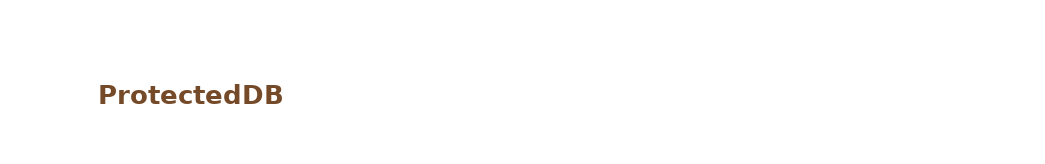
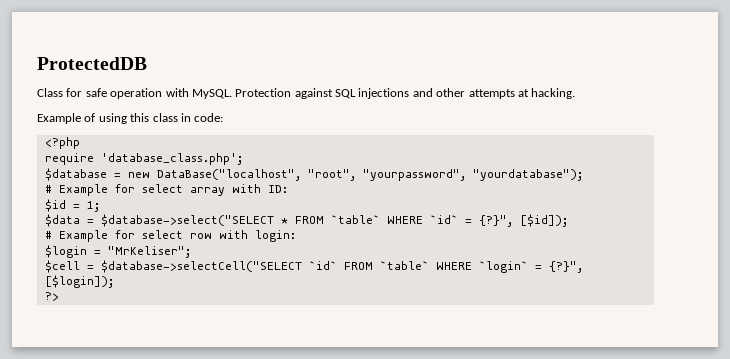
(284, 94) none -> [37,88,576,99] [37,113,224,124] [44,137,80,149] [44,153,243,165] [44,168,583,181] [44,184,288,196] [44,199,100,212] [44,214,568,227] [44,230,296,242] [44,245,191,258] [44,260,583,273] [44,275,114,288] [44,292,59,301] // Class for safe operation with MySQL. Protection against SQL injections and other attempts at hacking. // Example of using this class in code: // <?php // require 'database_class.php'; // $database = new DataBase("localhost", "root", "yourpassword", "yourdatabase"); // # Example for select array with ID: // $id = 1; // $data = $database->select("SELECT * FROM `table` WHERE `id` = {?}", [$id]); // # Example for select row with login: // $login = "MrKeliser"; // $cell = $database->selectCell("SELECT `id` FROM `table` WHERE `login` = {?}", [$login]); // ?>

